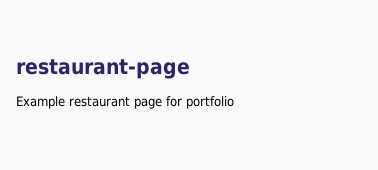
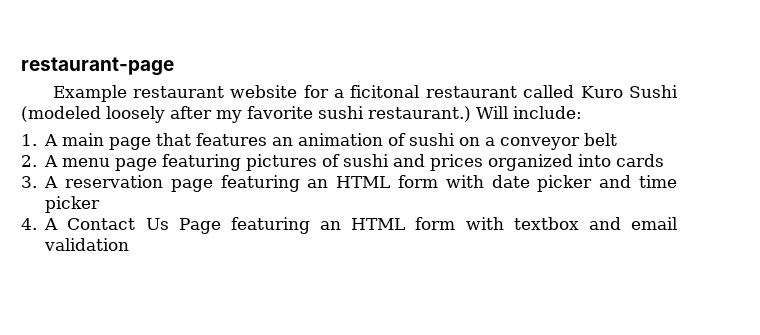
[134,96,234,109] page for portfolio -> [230,85,678,98] [21,106,582,123] [21,133,618,150] [21,154,665,171] [21,175,677,192] [45,196,101,213] [21,217,677,234] [44,238,130,251] website for a ficitonal restaurant called Kuro Sushi (modeled loosely after my favorite sushi restaurant.) Will include: // 1. A main page that features an animation of sushi on a conveyor belt // 2. A menu page featuring pictures of sushi and prices organized into cards // 3. A reservation page featuring an HTML form with date picker and time picker // 4. A Contact Us Page featuring an HTML form with textbox and email validation

